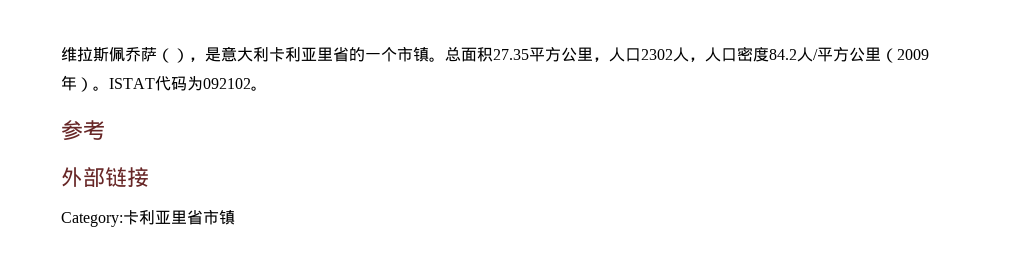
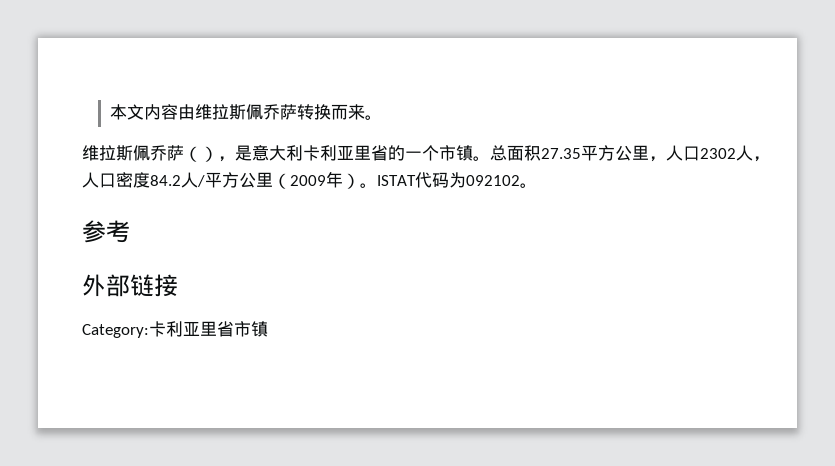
(61, 54) none -> [110,104,383,120] 本文内容由维拉斯佩乔萨转换而来。 //

